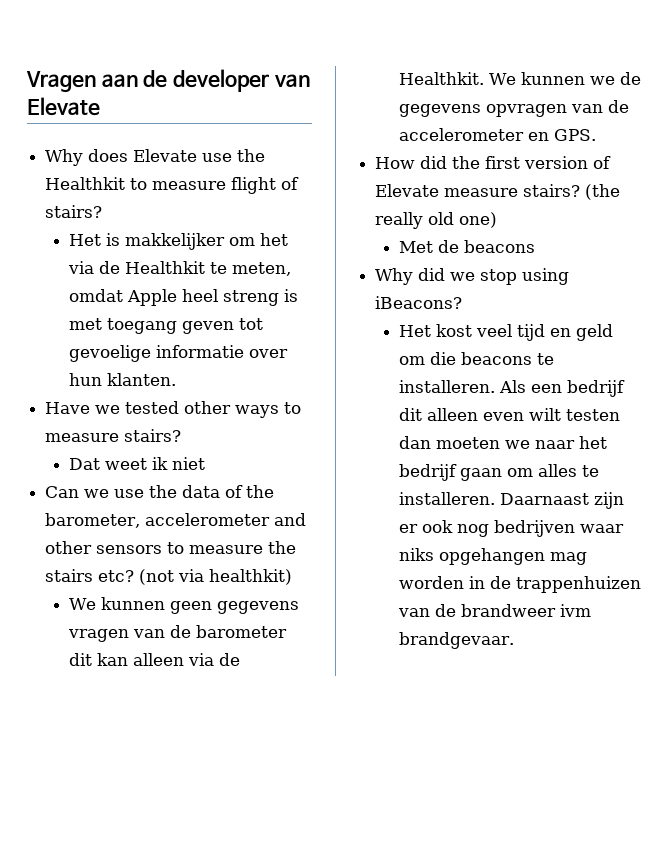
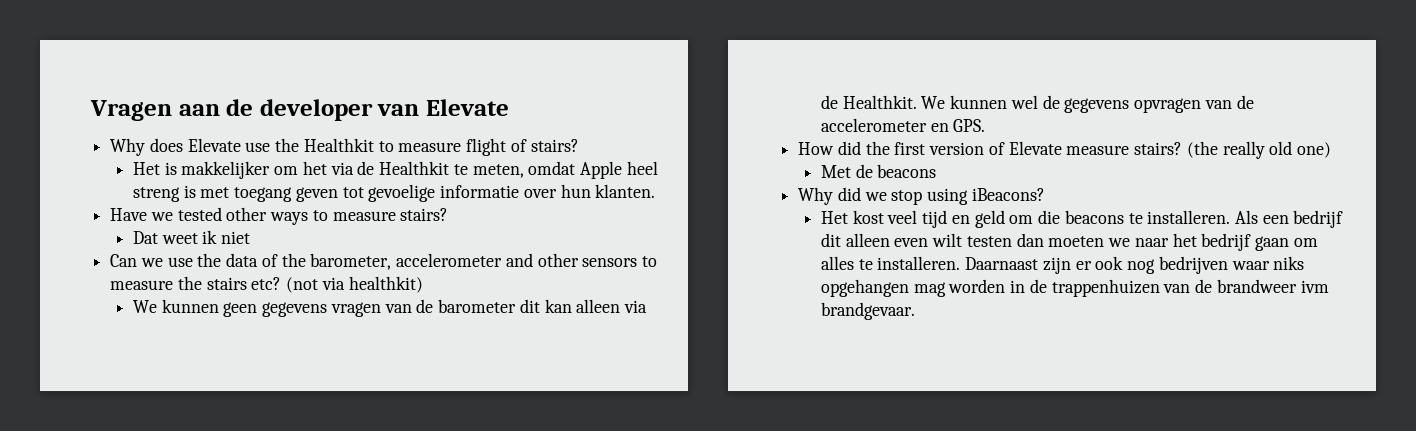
[589,76,615,85] we -> [1010,95,1038,109] wel

